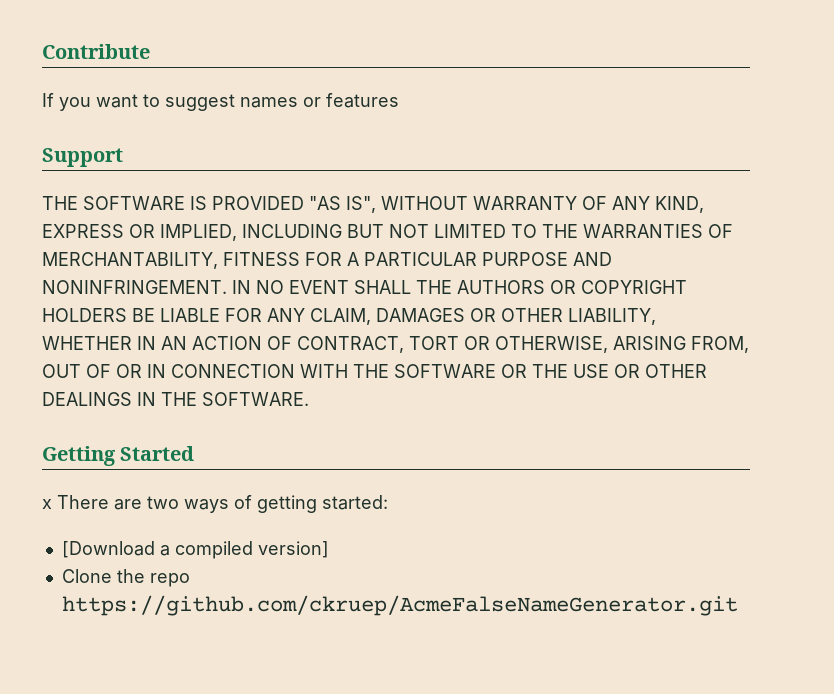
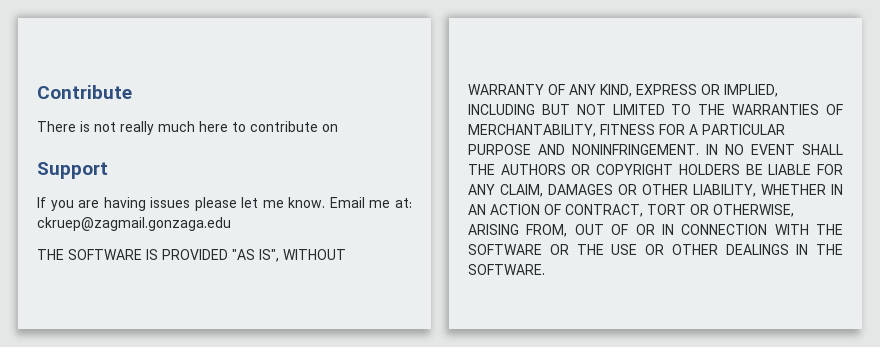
[42,93,399,111] [42,148,123,167] If you want to suggest names or features // Support -> [37,121,338,135] [37,162,108,179] [37,197,412,211] [37,217,231,231] There is not really much here to contribute on // Support // If you are having issues please let me know. Email me at: ckruep@zagmail.gonzaga.edu
[42,446,195,466] [42,495,388,513] [61,541,329,559] [61,569,190,587] [61,595,738,616] // Getting Started // x There are two ways of getting started: // [Download a compiled version] // Clone the repo https://github.com/ckruep/AcmeFalseNameGenerator.git -> (545, 269) none

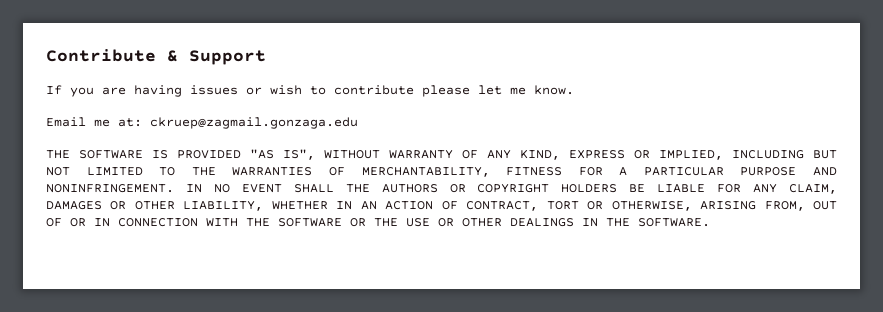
[37,121,338,135] // There is not really much here to contribute on // -> [167,50,178,62] &
(191, 202) none -> [246,85,414,95] or wish to contribute
(326, 202) none -> (574, 90) //

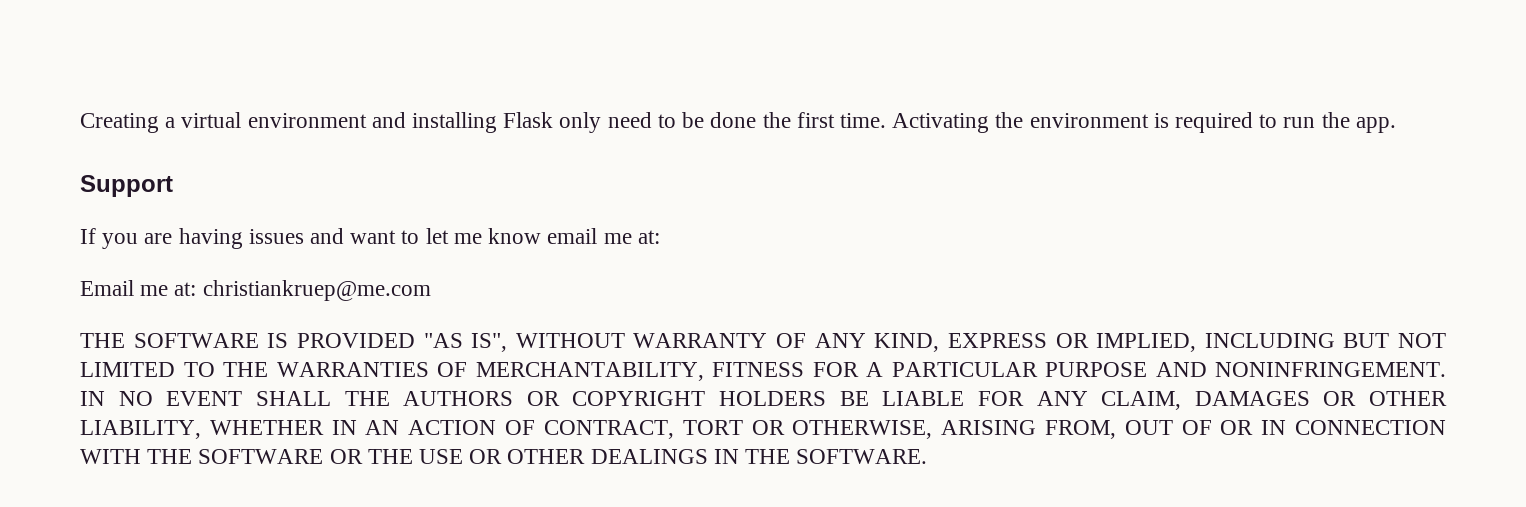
[46,49,178,62] Contribute & -> [80,112,1396,133] Creating a virtual environment and installing Flask only need to be done the first time. Activating the environment is required to run the app. //
[246,85,574,97] or wish to contribute please let me know. -> [310,228,660,244] and want to let me know email me at:
[150,117,358,129] ckruep@zagmail.gonzaga.edu -> [202,280,431,301] christiankruep@me.com

